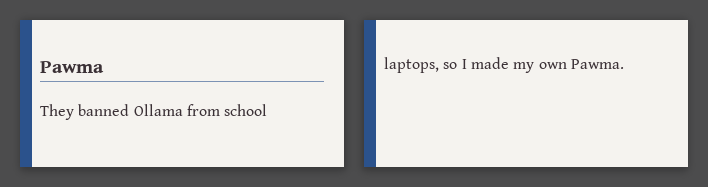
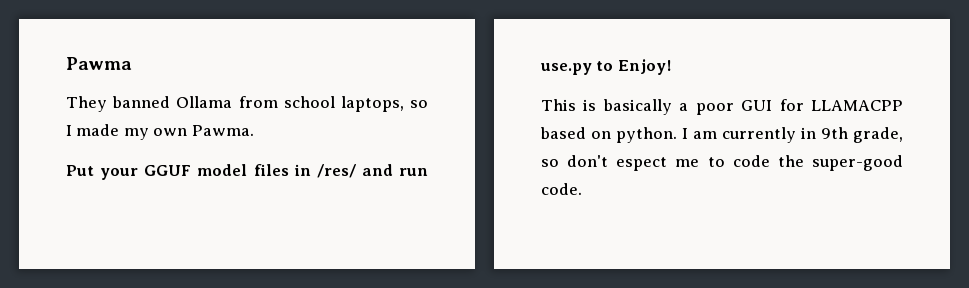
(624, 64) none -> [66,164,428,180] [540,59,671,75] [541,99,903,115] [540,127,903,143] [541,155,903,171] [541,183,582,195] // Put your GGUF model files in /res/ and run use.py to Enjoy! // This is basically a poor GUI for LLAMACPP based on python. I am currently in 9th grade, so don't espect me to code the super-good code.

